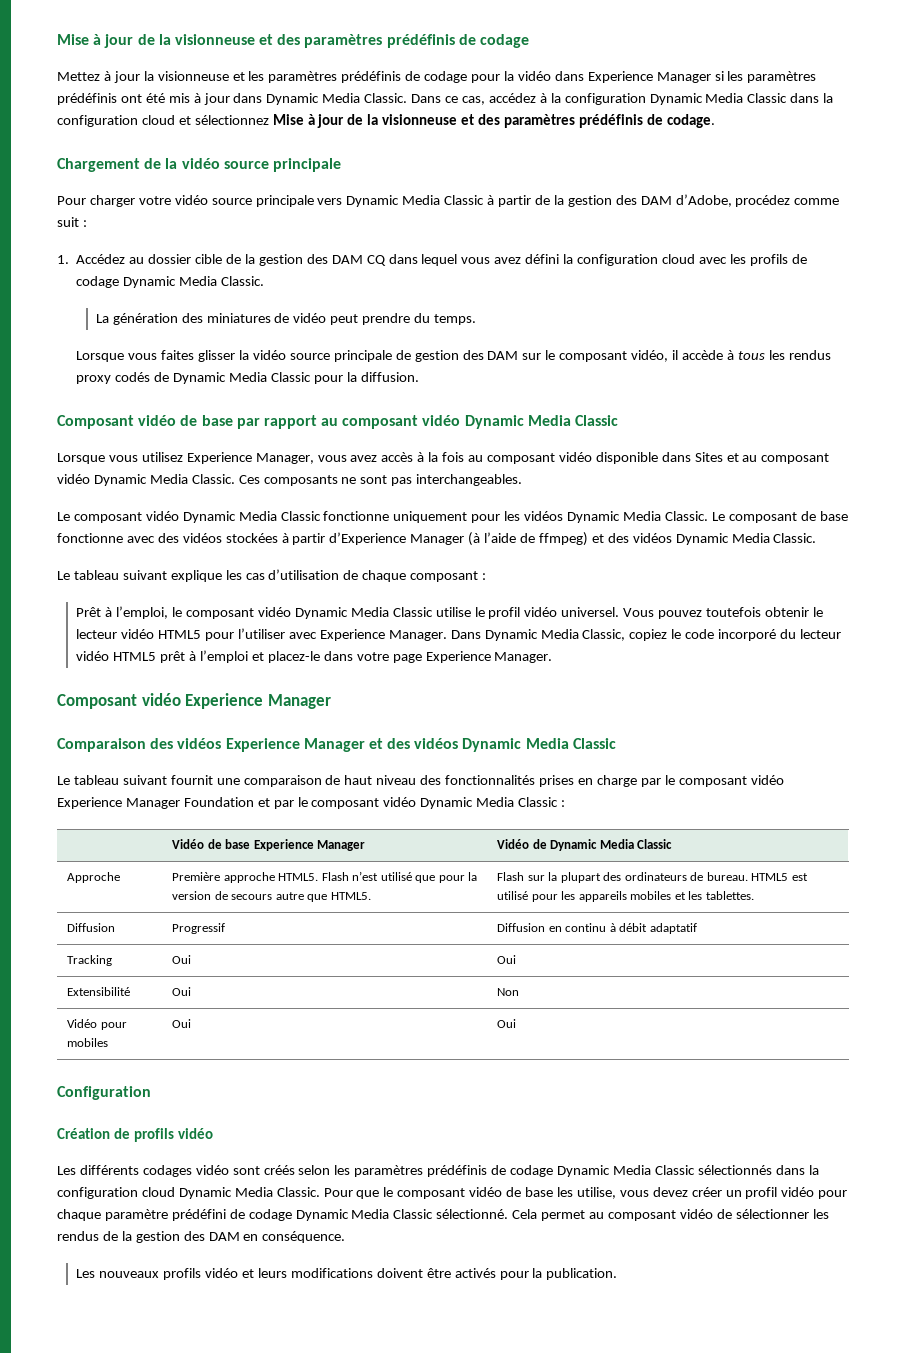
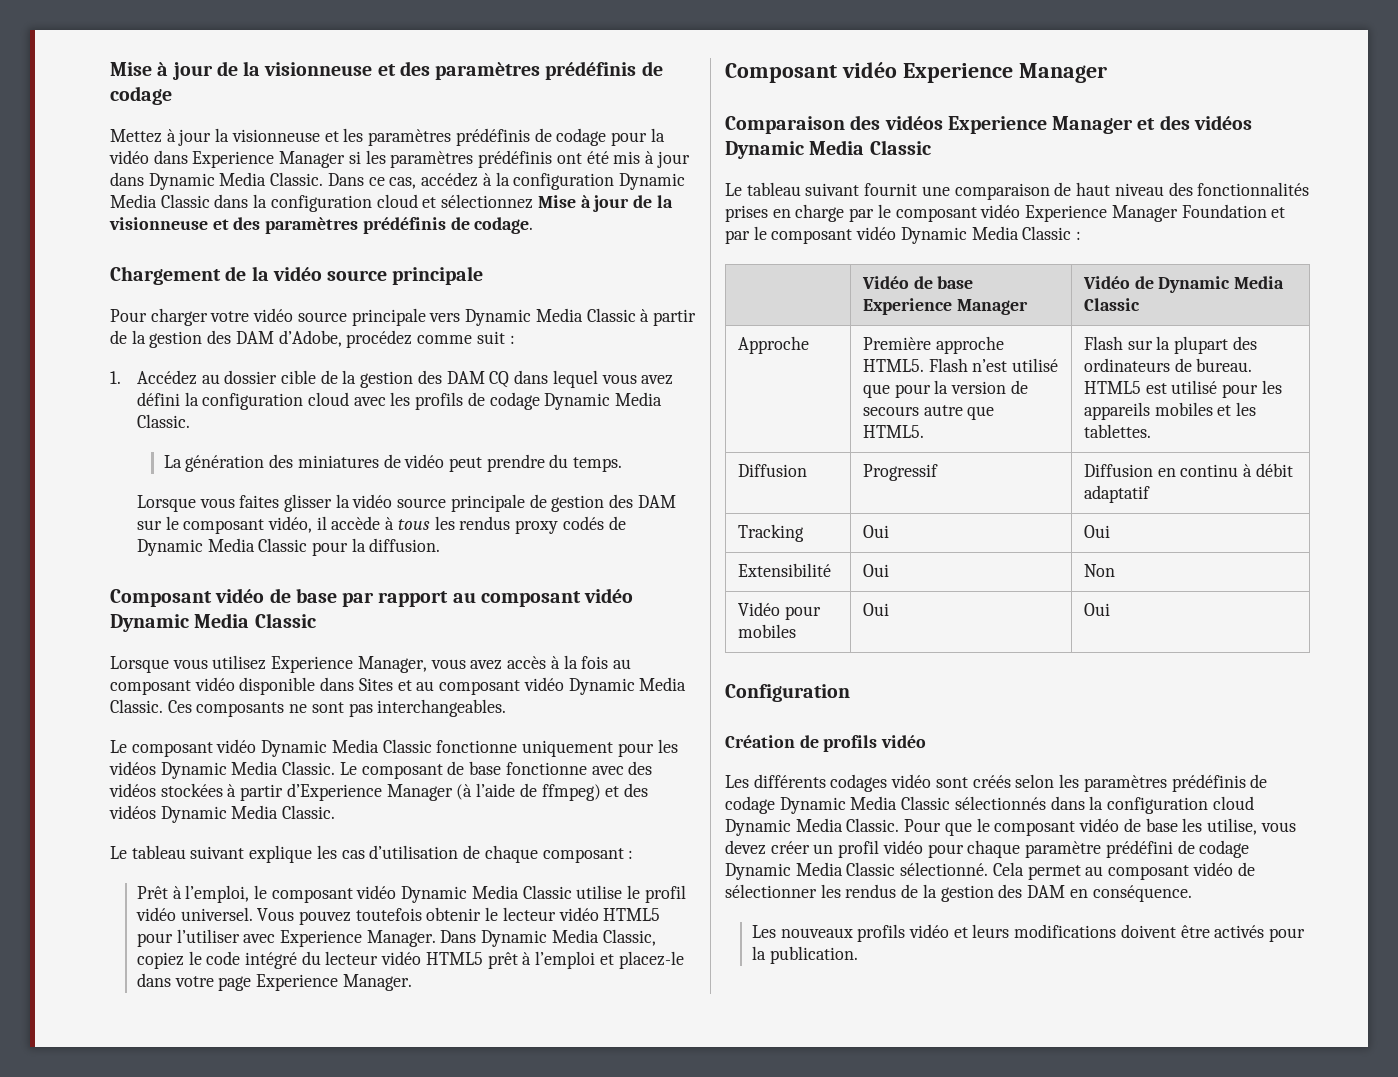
[718,629,777,641] incorporé -> [244,952,297,969] intégré

